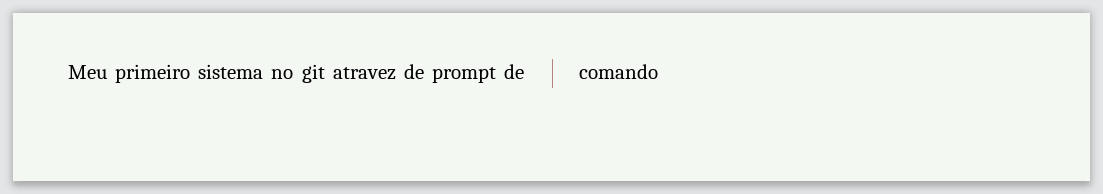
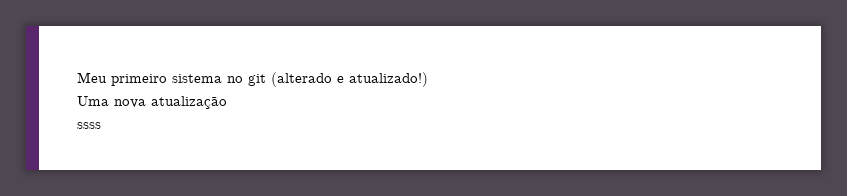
[332,64,658,83] atravez de prompt de comando -> [271,72,428,87] [77,96,227,109] [77,122,101,129] (alterado e atualizado!) // Uma nova atualização // ssss

